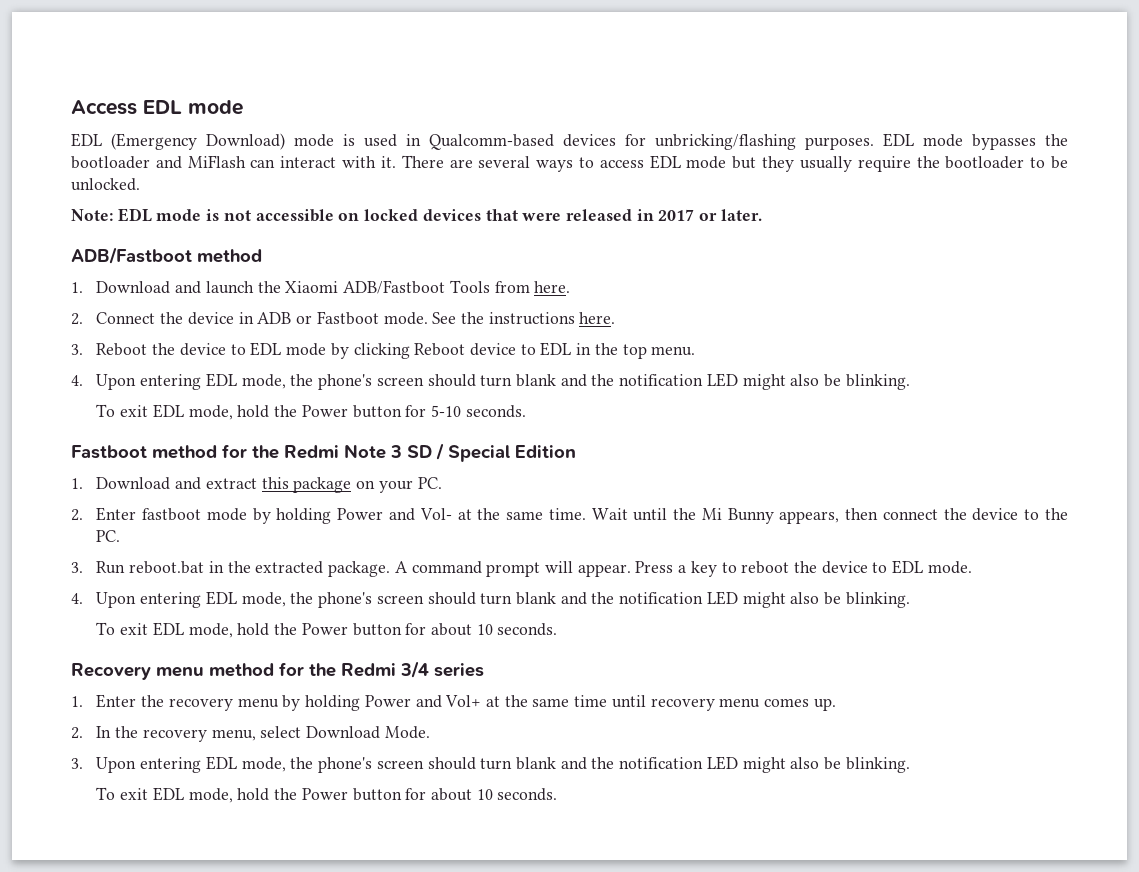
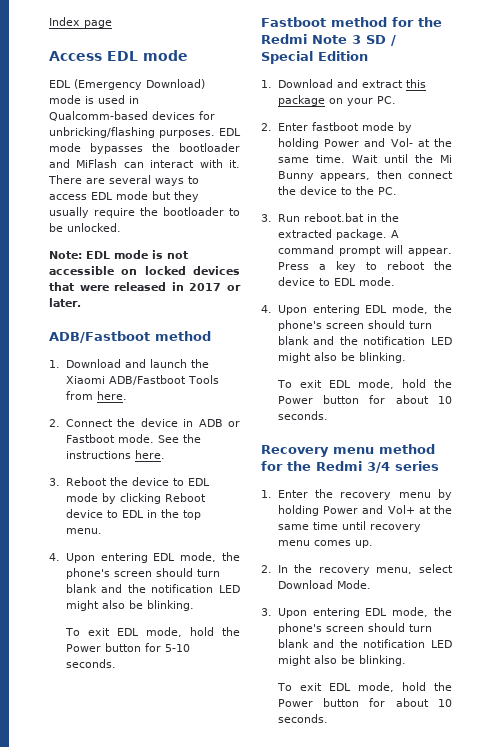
(71, 107) none -> [49,17,112,28] Index page //

